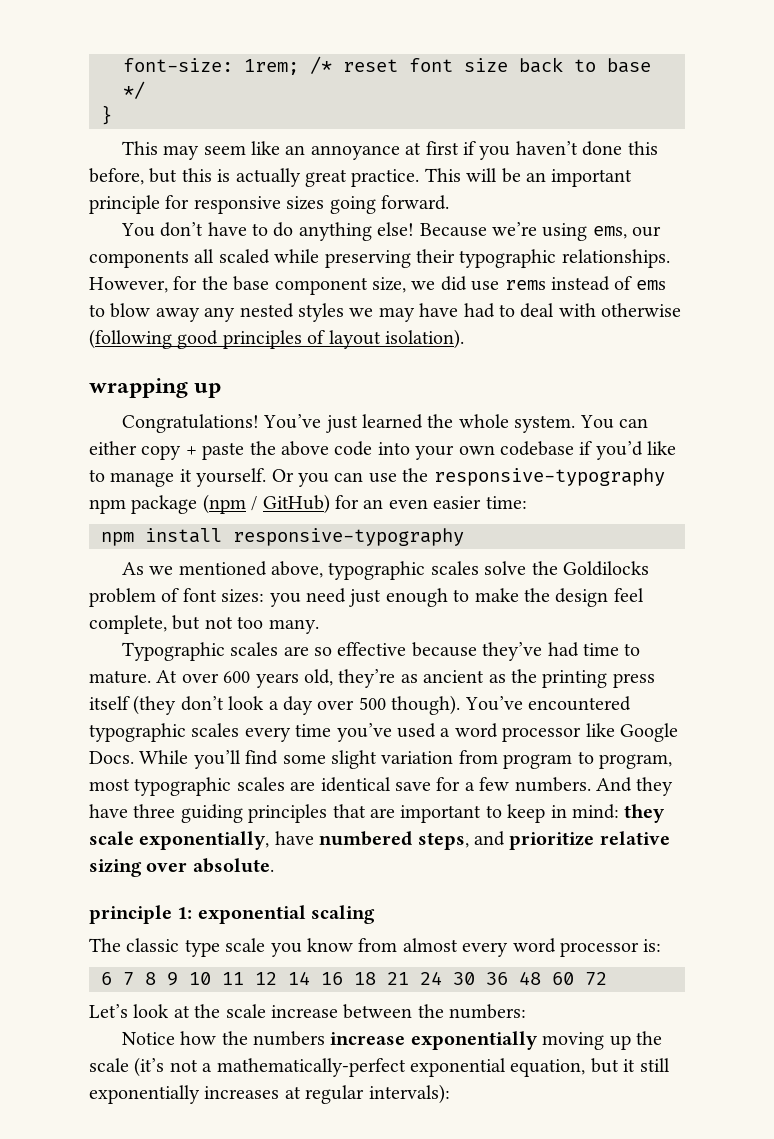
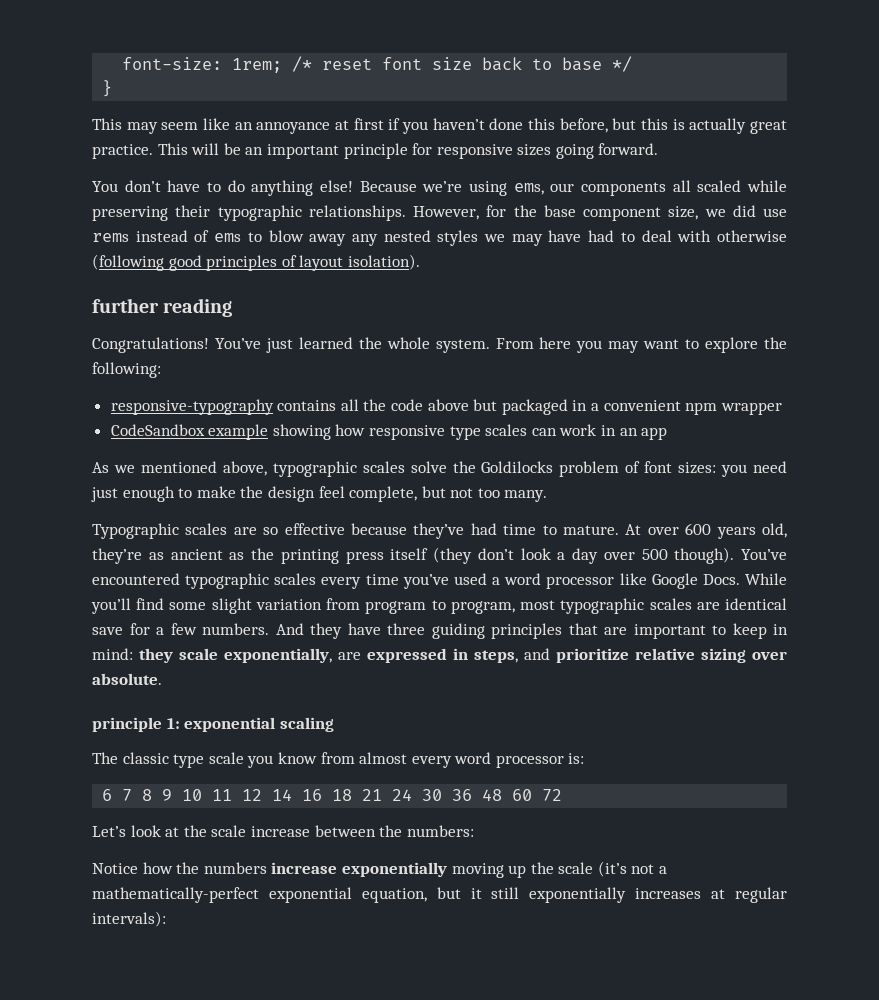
[89,378,222,398] wrapping up -> [92,298,233,317] further reading
[579,415,648,429] [89,441,677,460] [89,468,665,487] [89,494,527,514] [101,528,464,546] You can either copy + paste the above code into your own codebase if you’d like to manage it yourself. Or you can use the responsive-typography npm package (npm / GitHub) for an even easier time: // npm install responsive-typography -> [495,337,788,353] [92,362,161,378] [110,399,782,415] [110,424,668,440] From here you may want to explore the following: // responsive-typography contains all the code above but packaged in a convenient npm wrapper // CodeSandbox example showing how responsive type scales can work in an app
[274,831,413,846] have numbered -> [338,648,468,663] are expressed in

